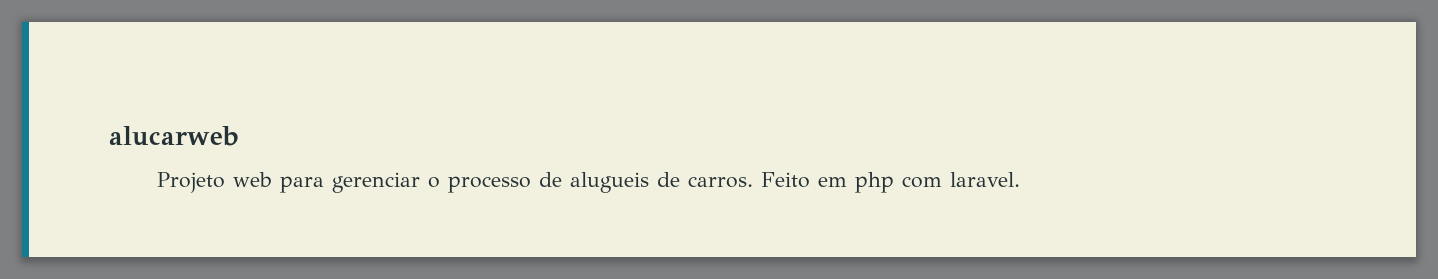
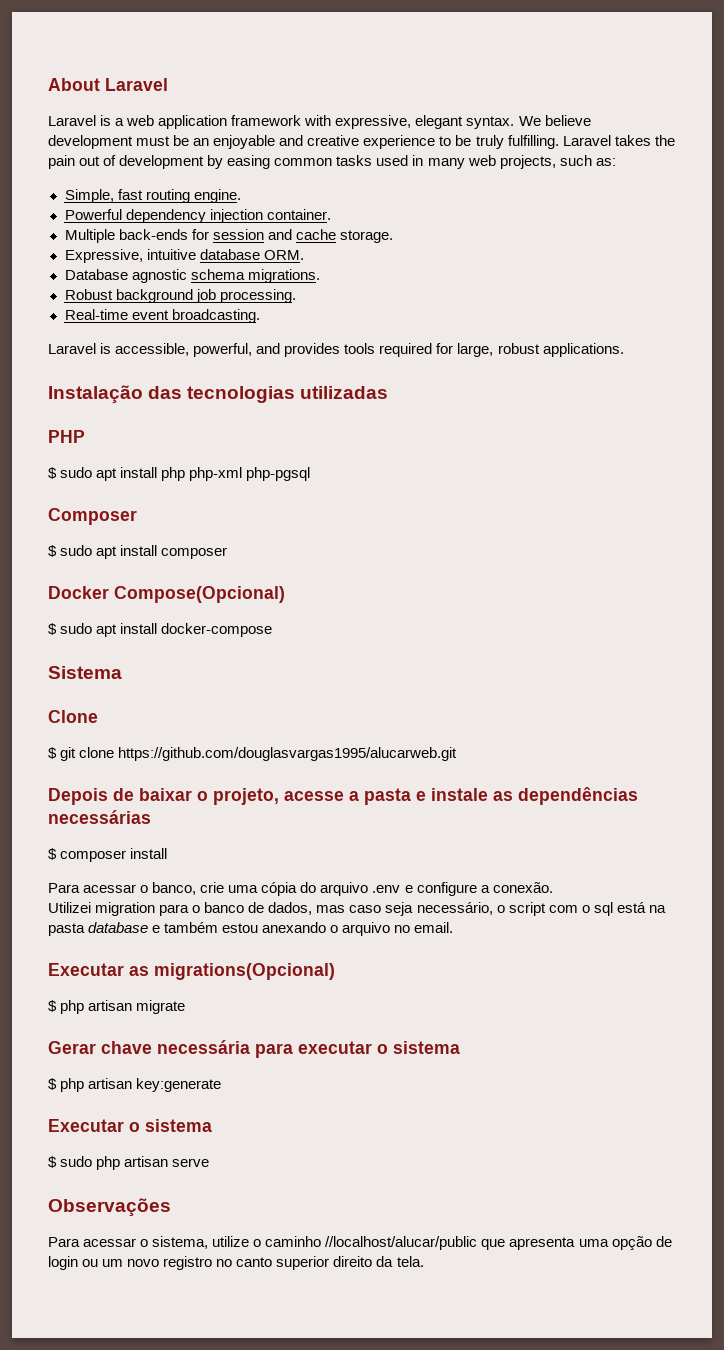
[109,126,239,146] [157,172,1021,193] alucarweb // Projeto web para gerenciar o processo de alugueis de carros. Feito em php com laravel. -> [48,78,168,91] [48,115,591,129] [48,135,675,149] [48,155,616,169] [64,189,241,203] [64,209,331,223] [64,229,393,243] [64,249,304,263] [64,269,320,283] [64,289,296,303] [64,309,260,323] [48,343,624,357] [48,385,389,404] [48,430,85,443] [48,467,311,481] [48,508,137,525] [48,545,228,559] [48,586,285,603] [48,623,273,637] [48,666,122,679] [48,710,98,723] [48,747,458,761] [48,787,638,805] [48,810,151,824] [48,848,168,862] [48,882,553,896] [48,902,666,916] [48,922,454,936] [48,963,335,980] [48,1000,186,1014] [48,1040,460,1058] [48,1078,222,1092] [48,1119,212,1132] [48,1156,210,1170] [48,1198,171,1217] [48,1236,672,1250] [48,1256,424,1270] About Laravel // Laravel is a web application framework with expressive, elegant syntax. We believe development must be an enjoyable and creative experience to be truly fulfilling. Laravel takes the pain out of development by easing common tasks used in many web projects, such as: // Simple, fast routing engine. // Powerful dependency injection container. // Multiple back-ends for session and cache storage. // Expressive, intuitive database ORM. // Database agnostic schema migrations. // Robust background job processing. // Real-time event broadcasting. // Laravel is accessible, powerful, and provides tools required for large, robust applications. // Instalação das tecnologias utilizadas // PHP // $ sudo apt install php php-xml php-pgsql // Composer // $ sudo apt install composer // Docker Compose(Opcional) // $ sudo apt install docker-compose // Sistema // Clone // $ git clone https://github.com/douglasvargas1995/alucarweb.git // Depois de baixar o projeto, acesse a pasta e instale as dependências necessárias // $ composer install // Para acessar o banco, crie uma cópia do arquivo .env e configure a conexão. // Utilizei migration para o banco de dados, mas caso seja necessário, o script com o sql está na pasta database e também estou anexando o arquivo no email. // Executar as migrations(Opcional) // $ php artisan migrate // Gerar chave necessária para executar o sistema // $ php artisan key:generate // Executar o sistema // $ sudo php artisan serve // Observações // Para acessar o sistema, utilize o caminho //localhost/alucar/public que apresenta uma opção de login ou um novo registro no canto superior direito da tela.

